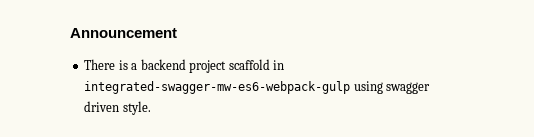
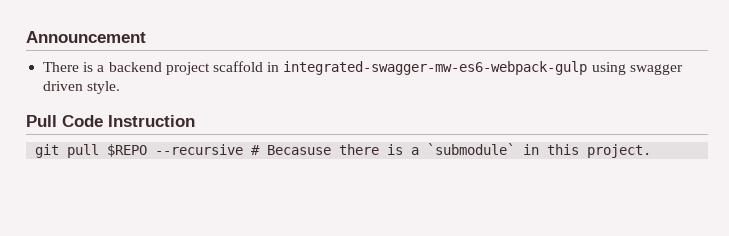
(151, 108) none -> [26,115,195,127] [35,143,652,158] // Pull Code Instruction // git pull $REPO --recursive # Becasuse there is a `submodule` in this project.

